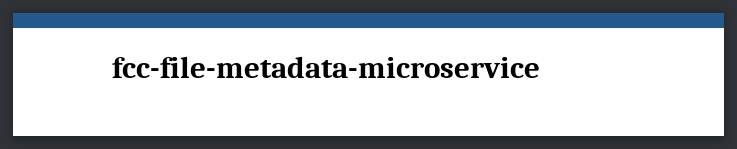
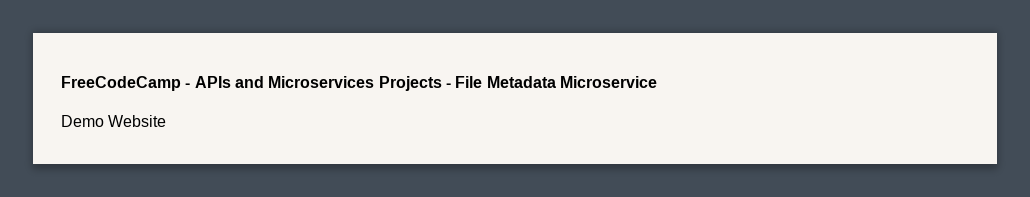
[112,56,540,78] fcc-file-metadata-microservice -> [61,76,657,91] [61,115,167,127] FreeCodeCamp - APIs and Microservices Projects - File Metadata Microservice // Demo Website

